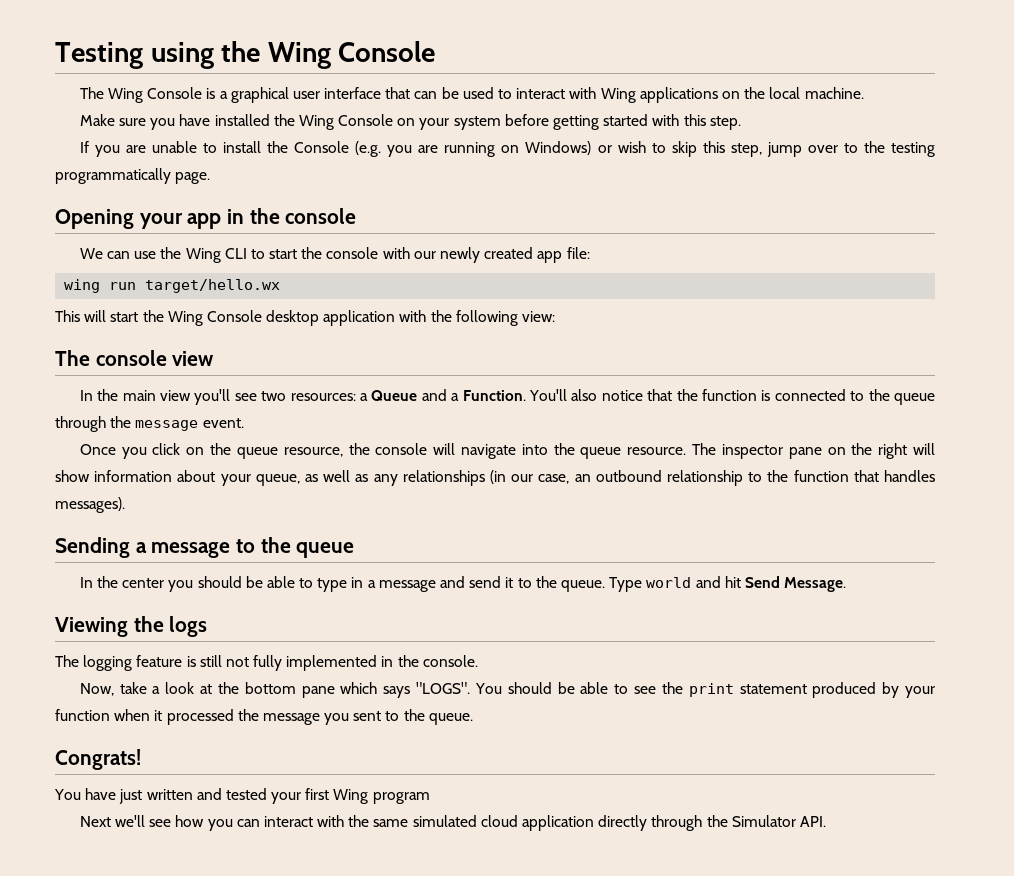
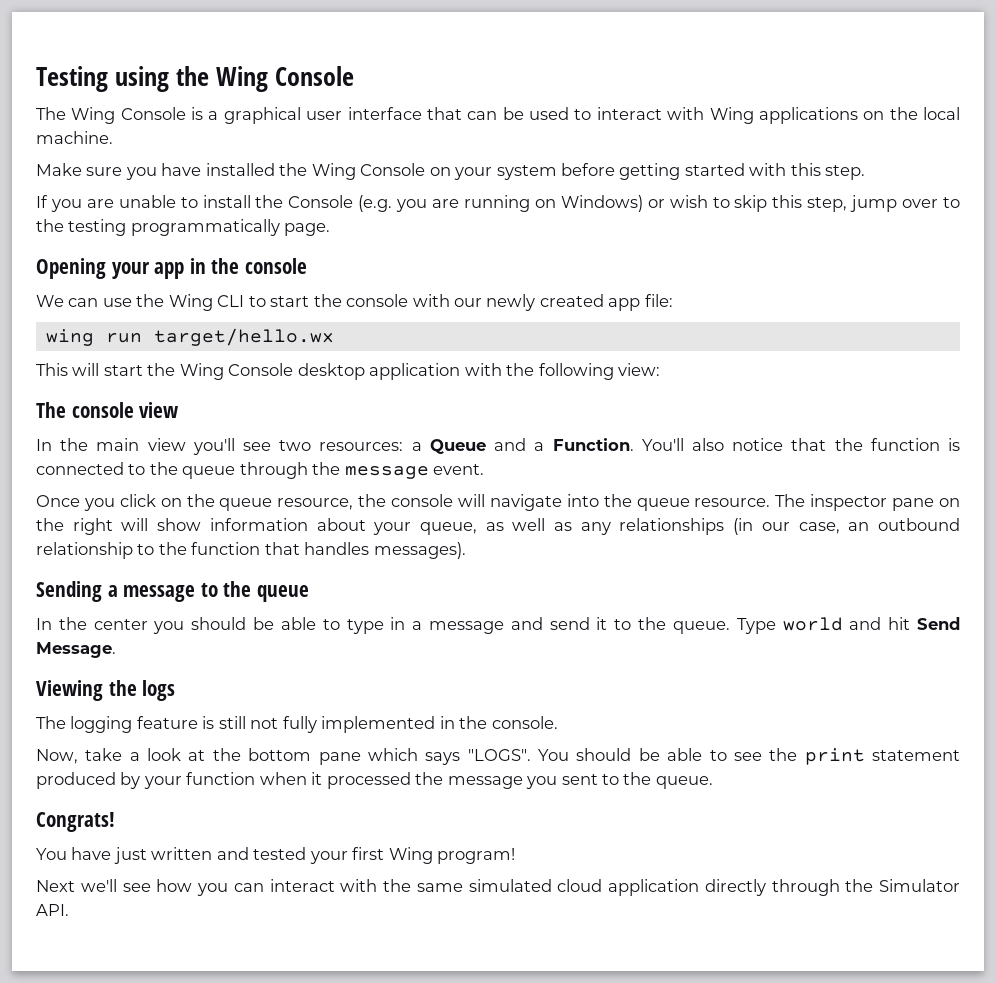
[372,792,430,804] program -> [437,848,516,864] program!

